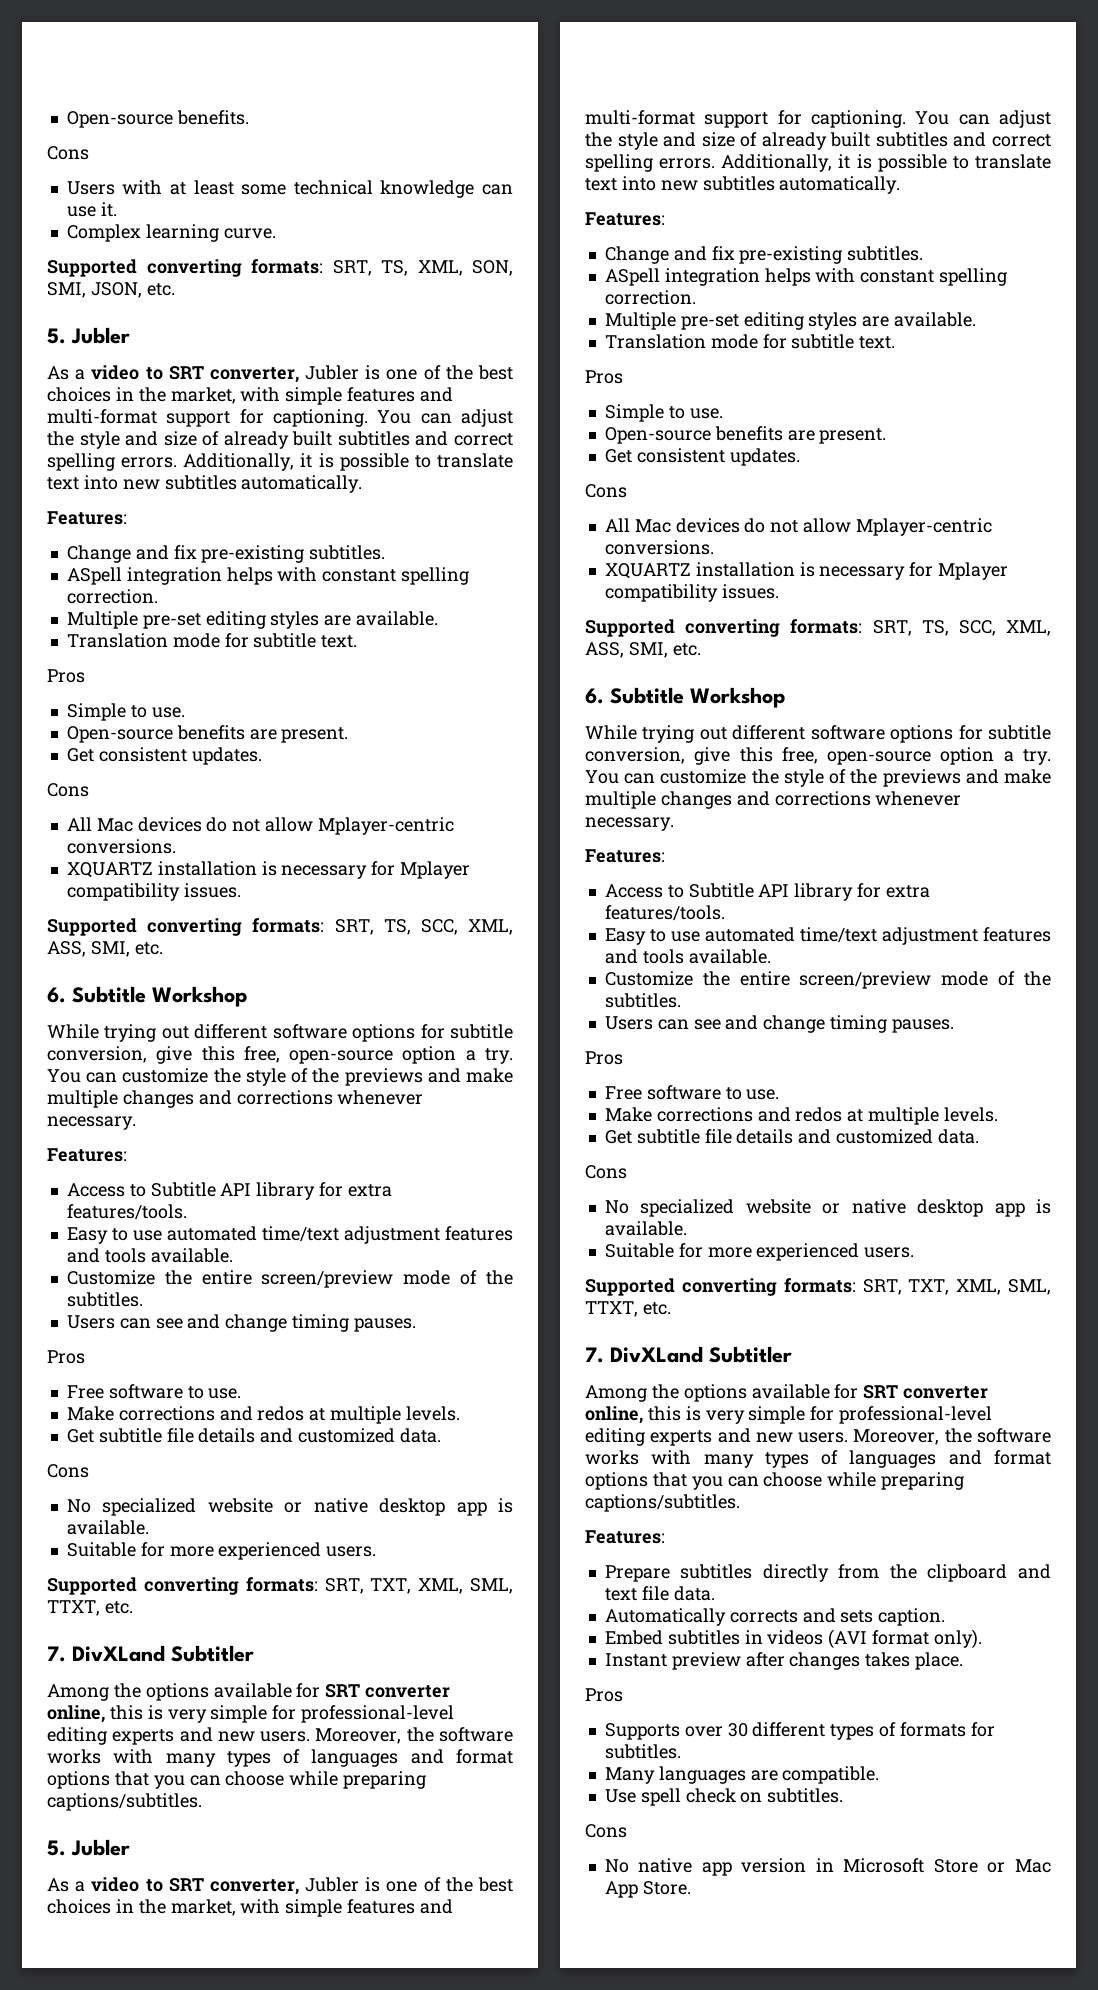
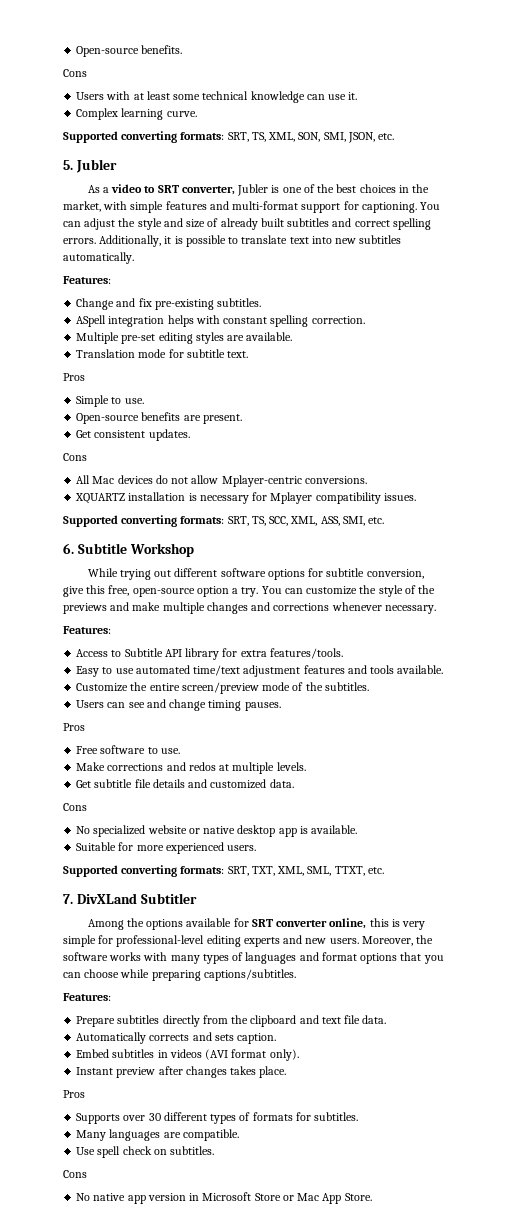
[47,1839,130,1856] [47,1877,513,1895] [47,1899,454,1917] [585,110,1051,128] [585,132,1051,150] [585,154,1051,172] [585,176,901,194] [585,212,665,226] [604,246,924,264] [604,268,1008,286] [604,290,696,305] [604,312,977,330] [604,334,896,349] [585,370,623,384] [604,404,723,422] [604,426,887,444] [604,448,800,466] [585,484,627,498] [604,518,992,536] [604,540,714,555] [604,562,1009,580] [604,584,779,602] [585,619,1051,637] [585,642,701,658] [585,687,785,708] [585,725,1051,743] [585,747,1051,765] [585,769,1051,787] [585,791,962,809] [585,817,674,831] [585,849,665,863] [604,883,930,901] [604,905,725,921] [604,927,1051,945] [604,949,771,964] [604,971,1051,989] [604,993,681,1008] [604,1015,954,1033] [585,1051,623,1065] [604,1085,780,1100] [604,1107,998,1125] [604,1129,979,1144] [585,1165,627,1179] [604,1199,1051,1217] [604,1221,687,1236] [604,1243,915,1261] [585,1278,1051,1296] [585,1301,671,1317] [585,1346,792,1363] [585,1384,989,1402] [585,1406,993,1424] [585,1428,1051,1446] [585,1450,1051,1468] [585,1472,965,1490] [585,1494,740,1512] // 5. Jubler // As a video to SRT converter, Jubler is one of the best choices in the market, with simple features and multi-format support for captioning. You can adjust the style and size of already built subtitles and correct spelling errors. Additionally, it is possible to translate text into new subtitles automatically. // Features: // Change and fix pre-existing subtitles. // ASpell integration helps with constant spelling correction. // Multiple pre-set editing styles are available. // Translation mode for subtitle text. // Pros // Simple to use. // Open-source benefits are present. // Get consistent updates. // Cons // All Mac devices do not allow Mplayer-centric conversions. // XQUARTZ installation is necessary for Mplayer compatibility issues. // Supported converting formats: SRT, TS, SCC, XML, ASS, SMI, etc. // 6. Subtitle Workshop // While trying out different software options for subtitle conversion, give this free, open-source option a try. You can customize the style of the previews and make multiple changes and corrections whenever necessary. // Features: // Access to Subtitle API library for extra features/tools. // Easy to use automated time/text adjustment features and tools available. // Customize the entire screen/preview mode of the subtitles. // Users can see and change timing pauses. // Pros // Free software to use. // Make corrections and redos at multiple levels. // Get subtitle file details and customized data. // Cons // No specialized website or native desktop app is available. // Suitable for more experienced users. // Supported converting formats: SRT, TXT, XML, SML, TTXT, etc. // 7. DivXLand Subtitler // Among the options available for SRT converter online, this is very simple for professional-level editing experts and new users. Moreover, the software works with many types of languages and format options that you can choose while preparing captions/subtitles. -> (296, 975) none

